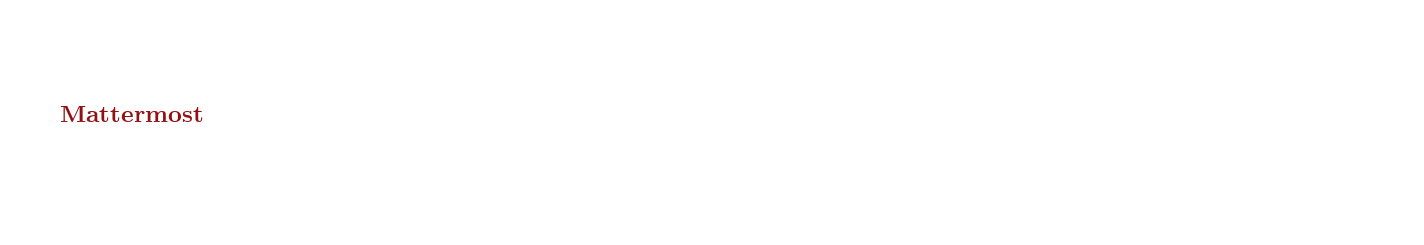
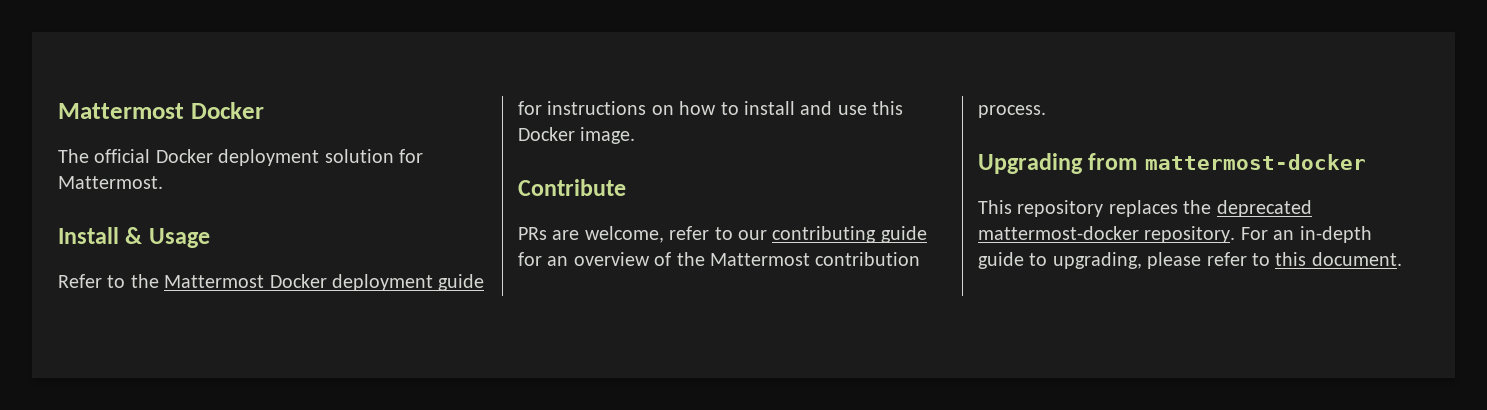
[60,106,204,122] Mattermost -> [58,102,264,119] [58,149,423,166] [58,176,163,189] [58,227,210,248] [58,274,485,291] [518,101,904,115] [518,127,636,144] [518,179,626,196] [518,226,927,243] [518,252,921,266] [978,105,1046,118] [978,153,1366,174] [978,200,1312,217] [978,226,1372,243] [978,252,1402,269] Mattermost Docker // The official Docker deployment solution for Mattermost. // Install & Usage // Refer to the Mattermost Docker deployment guide for instructions on how to install and use this Docker image. // Contribute // PRs are welcome, refer to our contributing guide for an overview of the Mattermost contribution process. // Upgrading from mattermost-docker // This repository replaces the deprecated mattermost-docker repository. For an in-depth guide to upgrading, please refer to this document.

